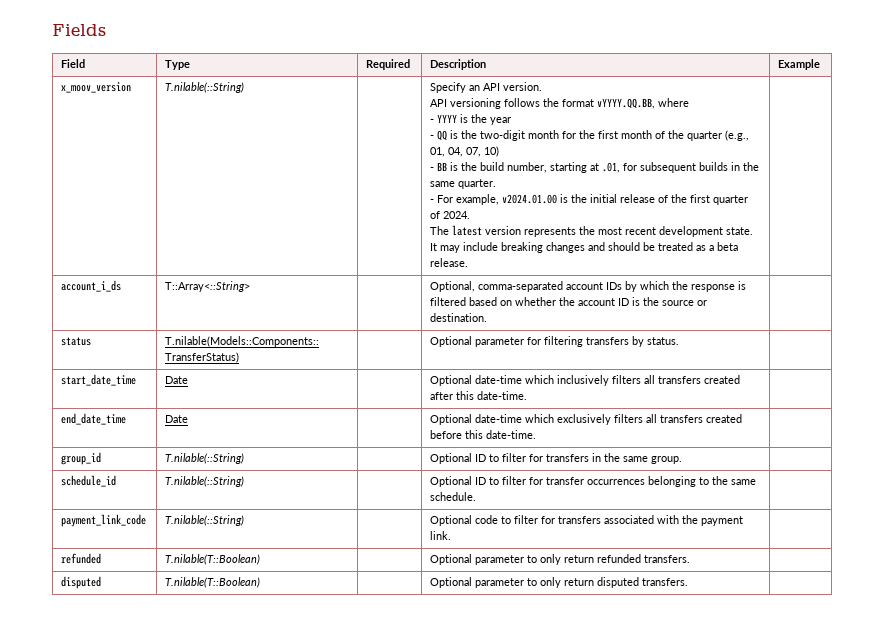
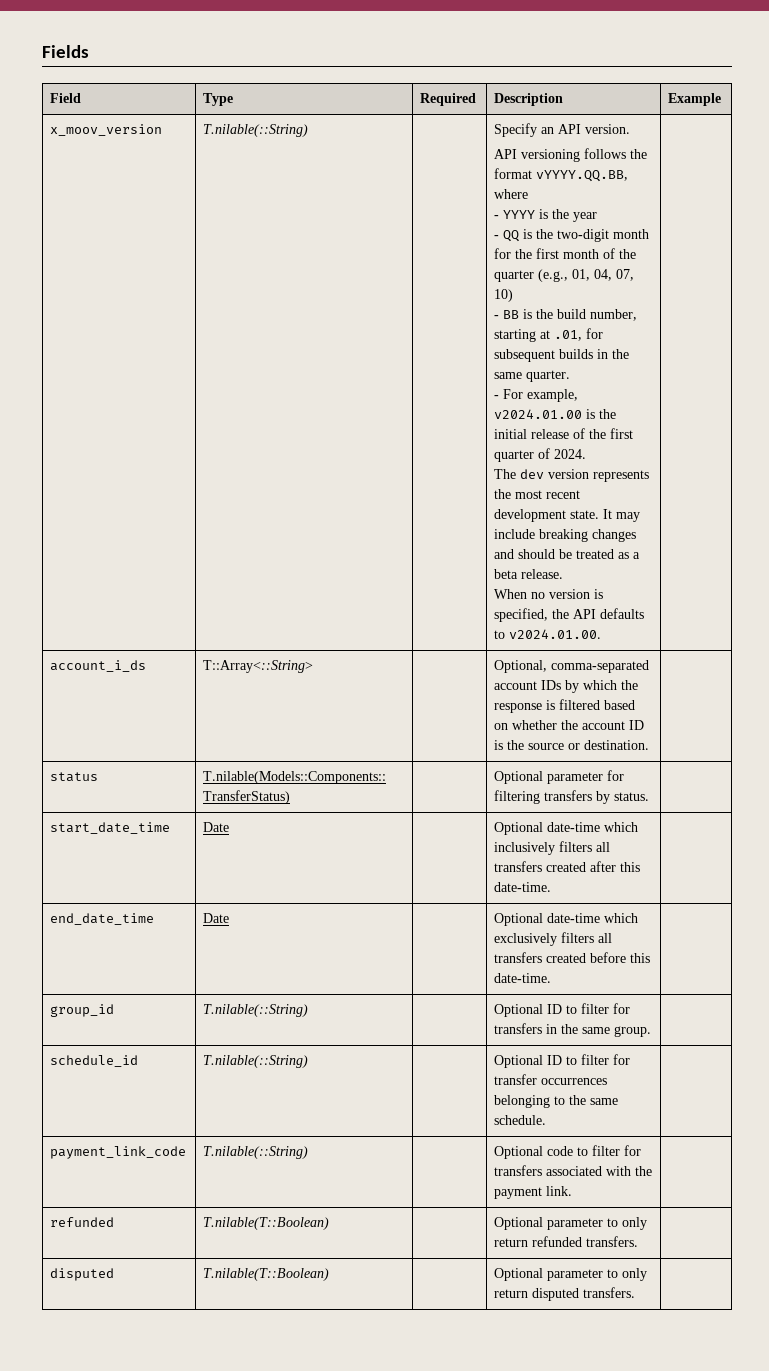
[452,225,483,236] latest -> [520,469,545,479] dev
(469, 262) none -> [494,589,604,599] [494,608,645,622] [494,629,602,639] // When no version is specified, the API defaults to v2024.01.00.

